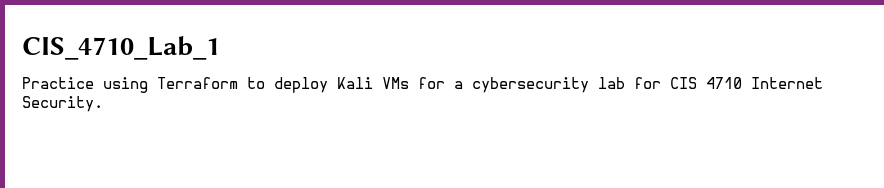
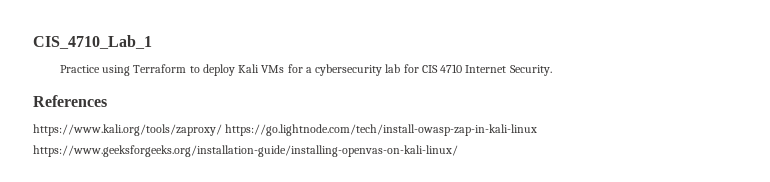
(103, 104) none -> [33,95,107,107] [33,124,538,136] [33,145,458,157] // References // https://www.kali.org/tools/zaproxy/ https://go.lightnode.com/tech/install-owasp-zap-in-kali-linux https://www.geeksforgeeks.org/installation-guide/installing-openvas-on-kali-linux/

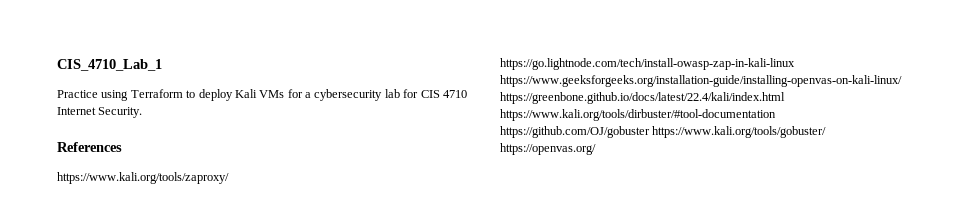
(458, 151) none -> [500,92,785,104] [500,109,776,121] [500,126,827,138] [500,143,596,155] https://greenbone.github.io/docs/latest/22.4/kali/index.html https://www.kali.org/tools/dirbuster/#tool-documentation https://github.com/OJ/gobuster https://www.kali.org/tools/gobuster/ https://openvas.org/

